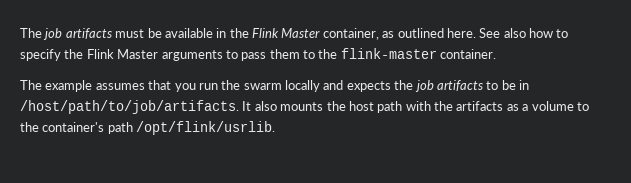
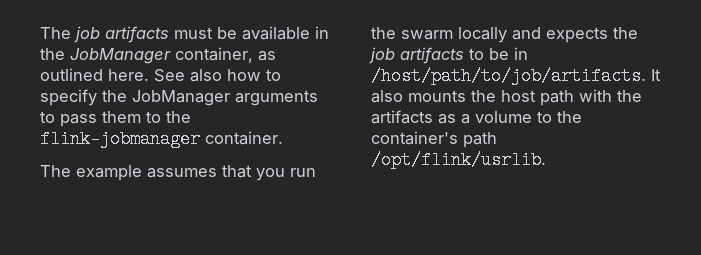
[252,28,321,38] Flink Master -> [70,48,171,64] JobManager
[86,49,159,59] Flink Master -> [132,90,230,106] JobManager
[340,48,437,59] flink-master -> [40,130,200,148] flink-jobmanager

